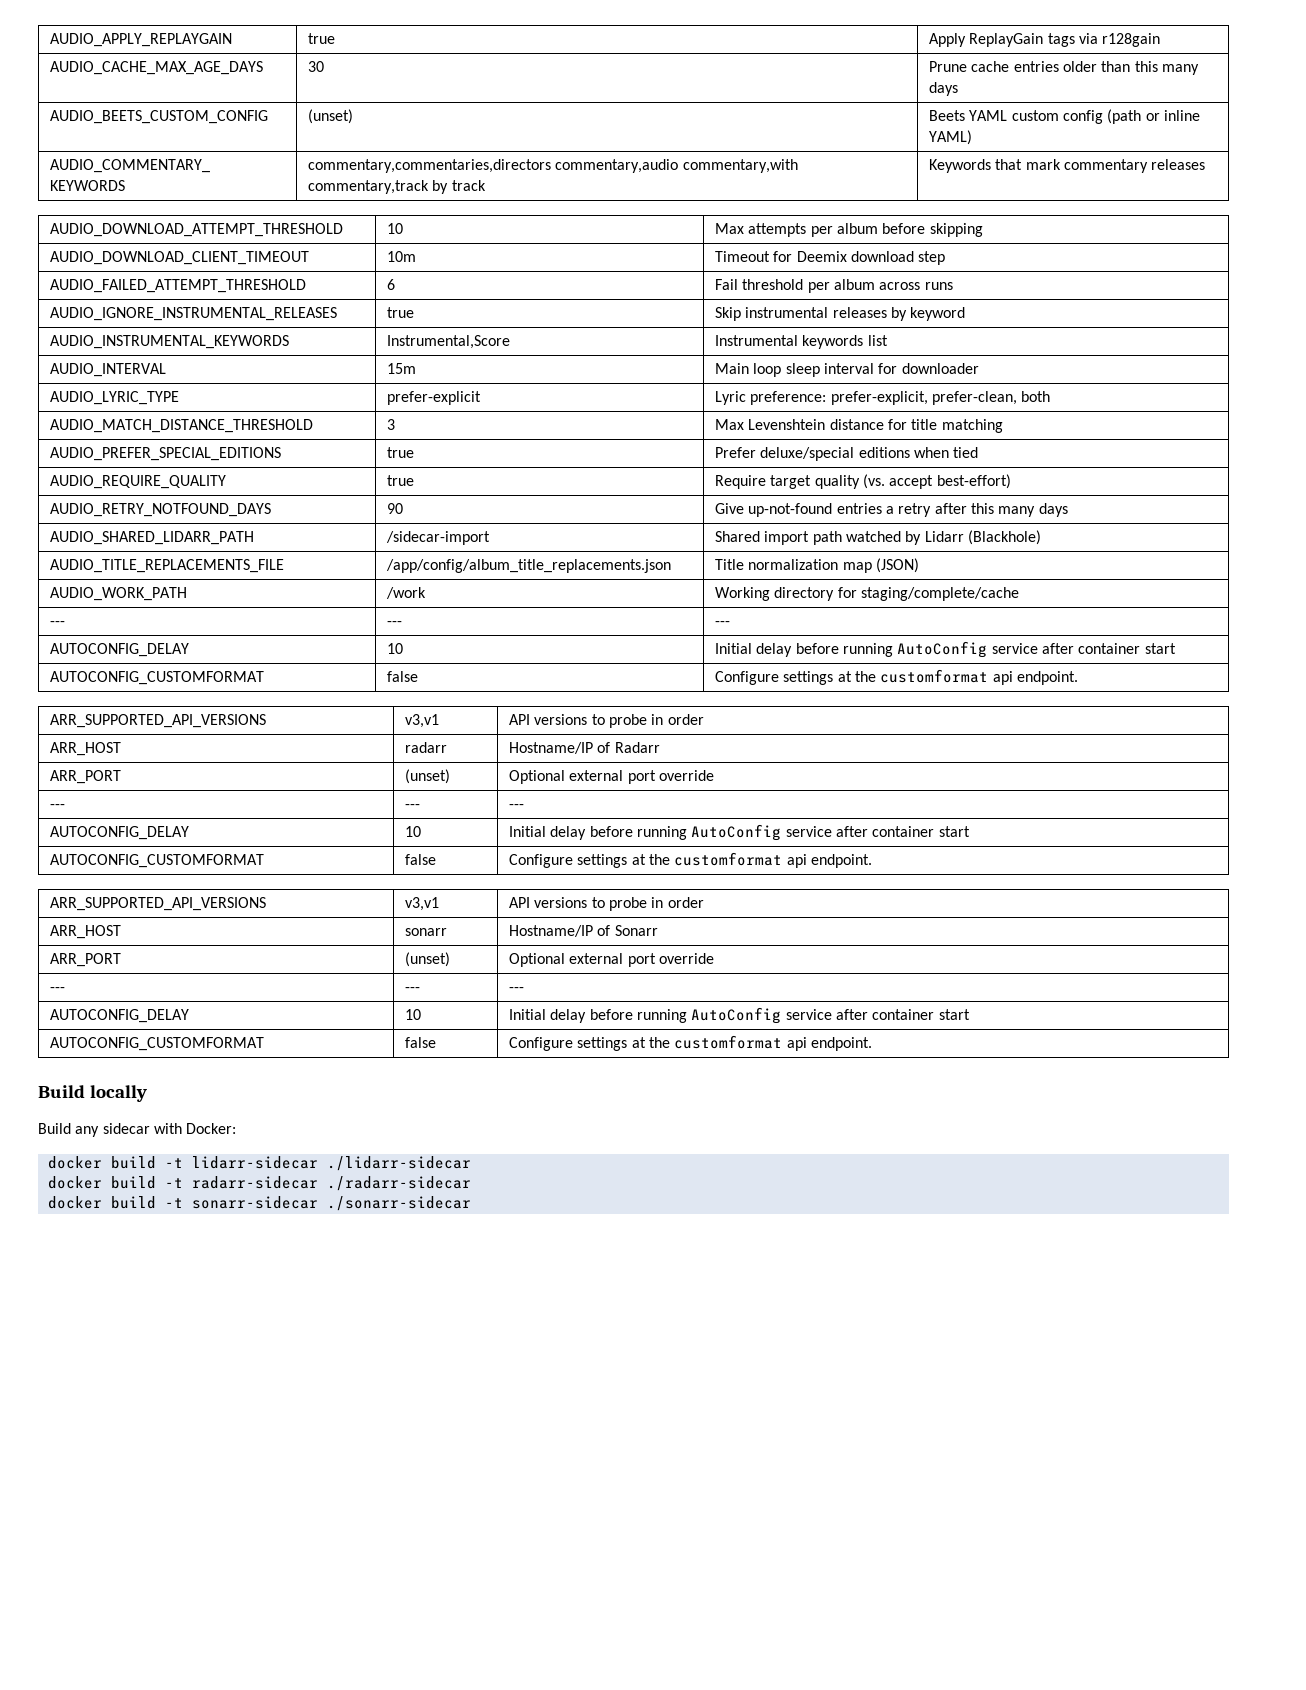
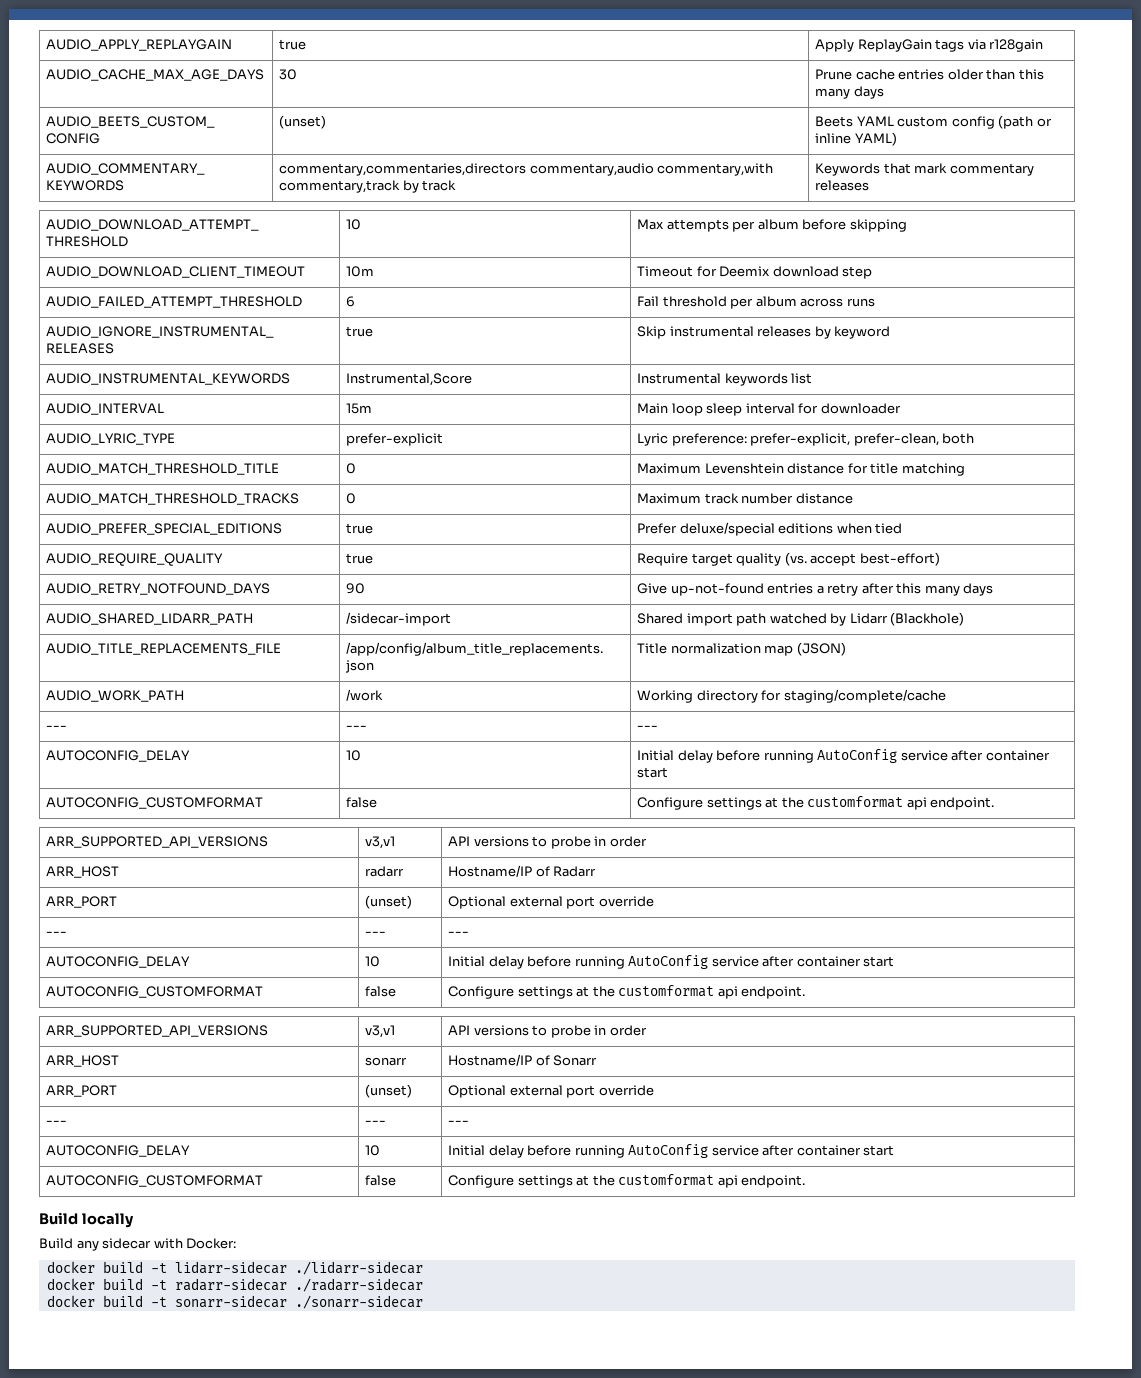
[50,419,314,433] [387,419,396,430] [715,419,745,430] AUDIO_MATCH_DISTANCE_THRESHOLD | 3 | Max -> [45,463,279,475] [345,463,356,474] [636,463,701,474] AUDIO_MATCH_THRESHOLD_TITLE | 0 | Maximum
(1003, 426) none -> [45,493,299,505] [345,493,356,504] [636,493,853,504] // AUDIO_MATCH_THRESHOLD_TRACKS | 0 | Maximum track number distance

